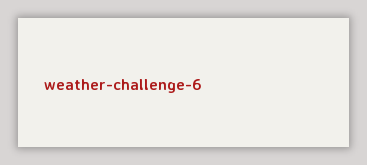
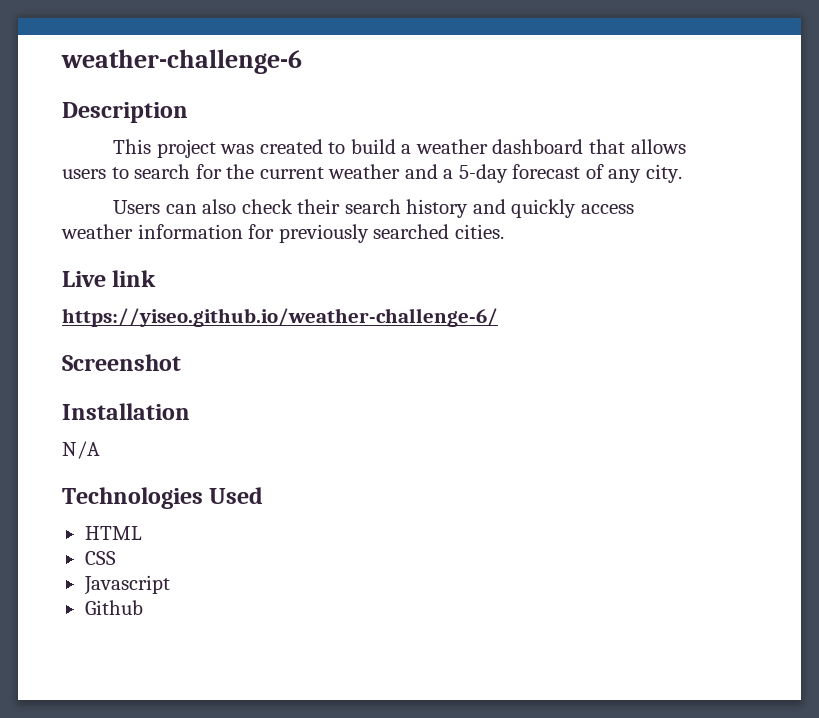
(202, 86) none -> [62,102,188,123] [113,139,686,158] [62,164,682,183] [113,199,634,218] [61,224,504,243] [62,270,157,287] [62,308,498,327] [62,354,181,371] [62,403,190,420] [62,441,100,459] [62,487,264,509] [84,526,142,540] [84,551,116,565] [83,575,170,595] [84,600,143,615] // Description // This project was created to build a weather dashboard that allows users to search for the current weather and a 5-day forecast of any city. // Users can also check their search history and quickly access weather information for previously searched cities. // Live link // https://yiseo.github.io/weather-challenge-6/ // Screenshot // Installation // N/A // Technologies Used // HTML // CSS // Javascript // Github

